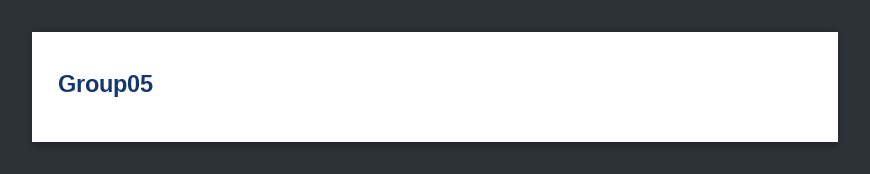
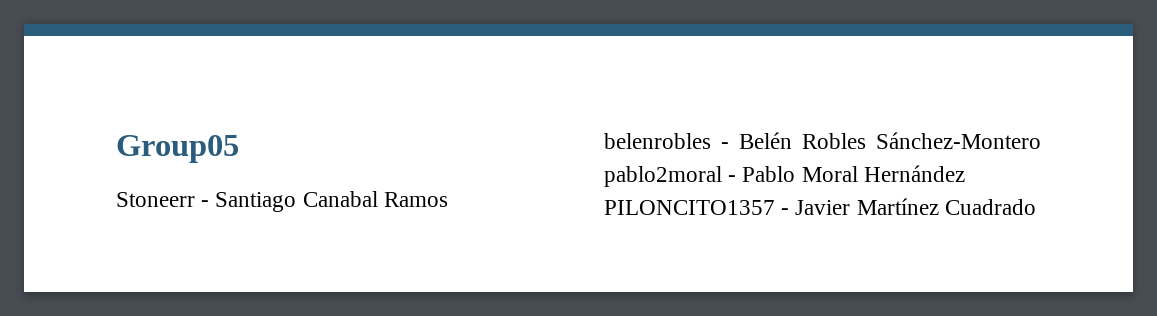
(153, 86) none -> [116,191,448,212] [604,132,1041,149] [604,165,965,187] [604,198,1036,215] // Stoneerr - Santiago Canabal Ramos belenrobles - Belén Robles Sánchez-Montero pablo2moral - Pablo Moral Hernández PILONCITO1357 - Javier Martínez Cuadrado

